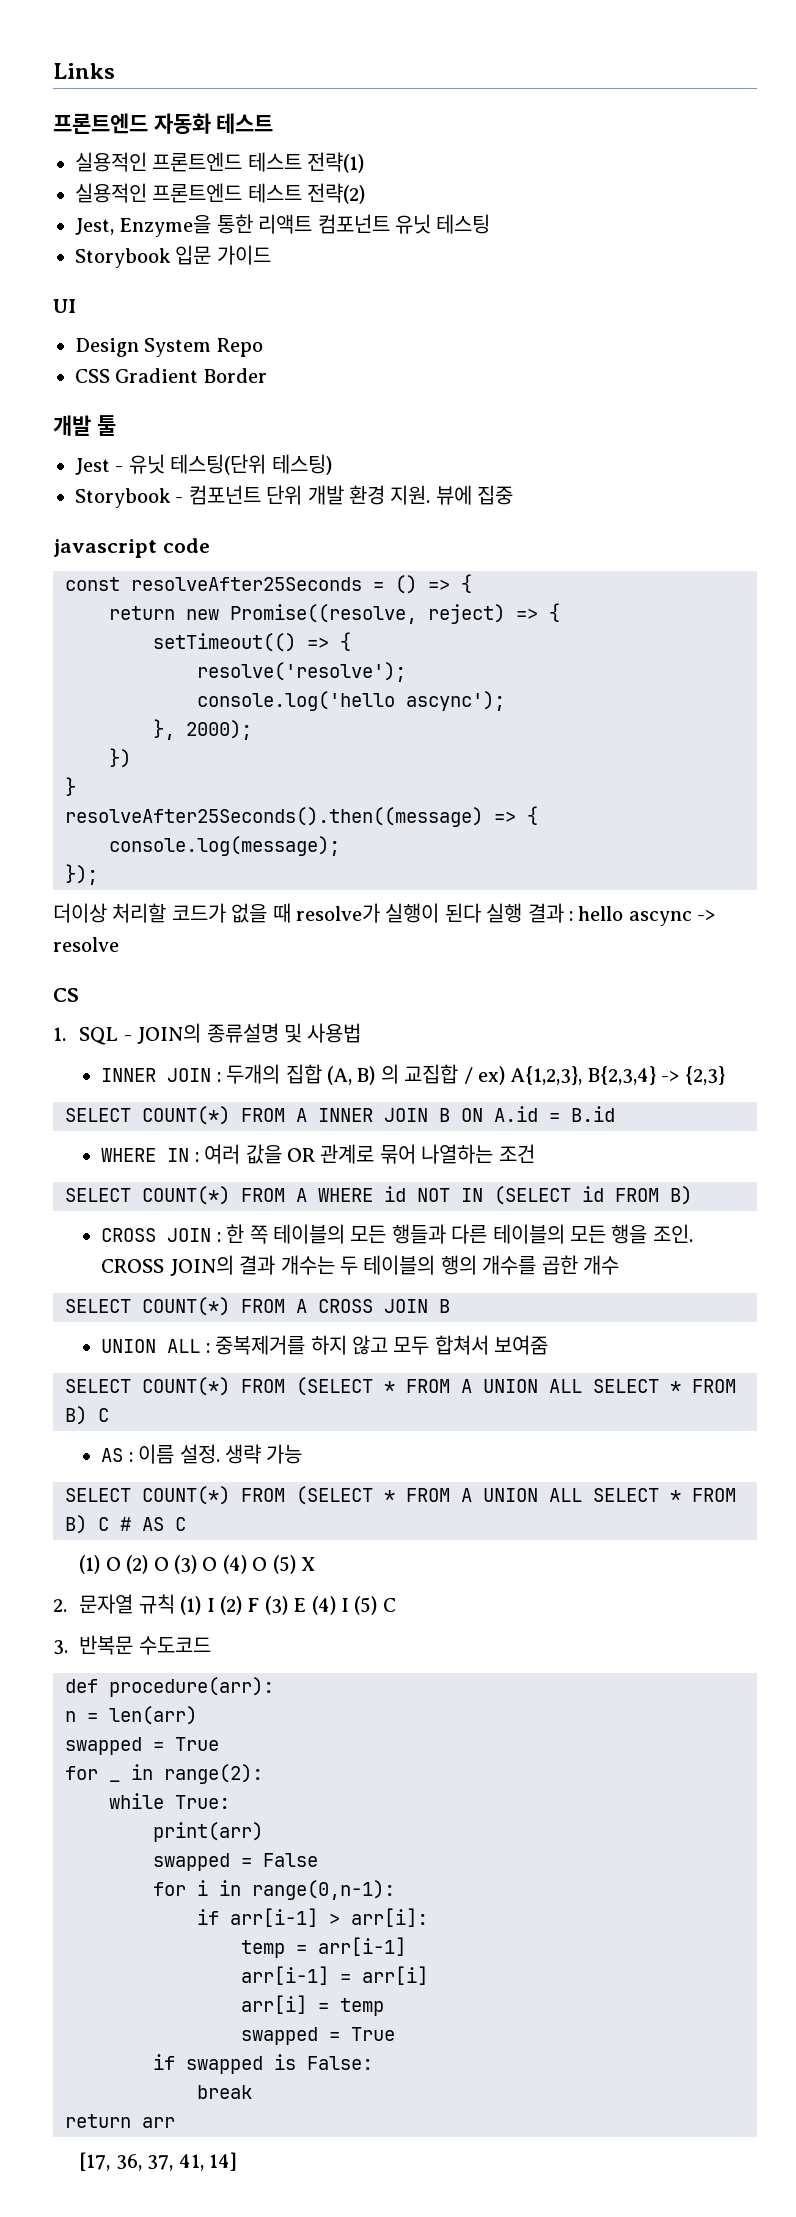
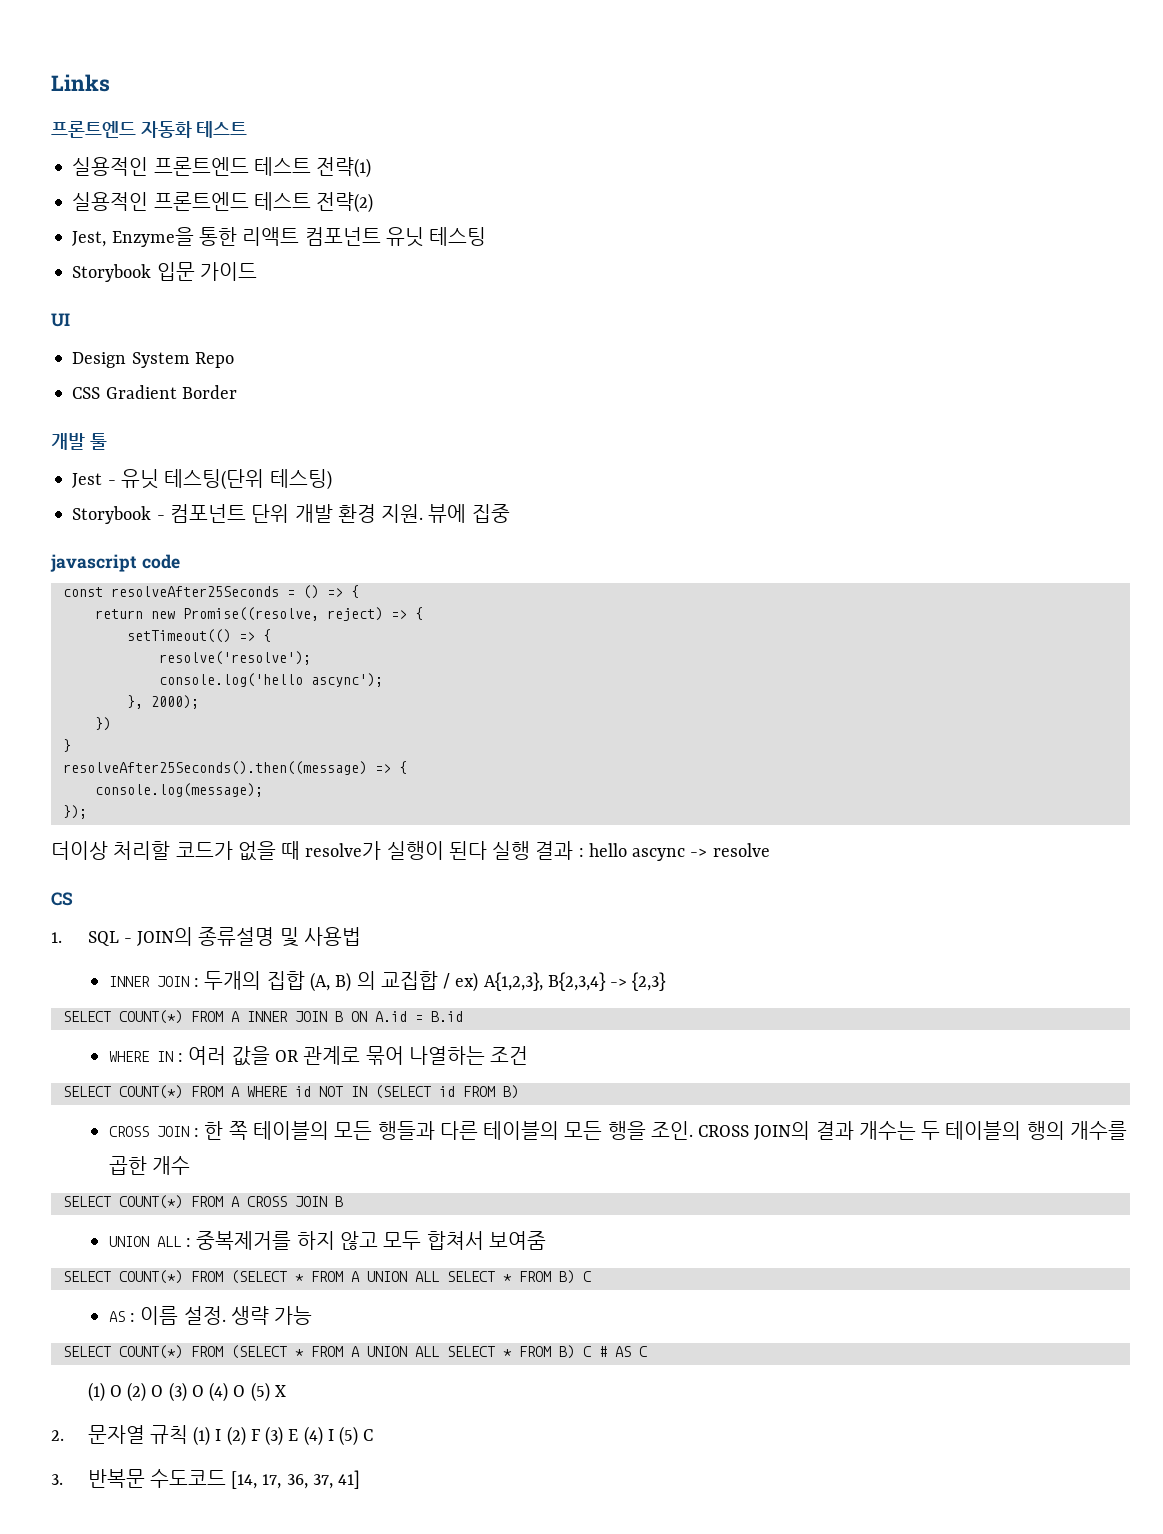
[65,1677,274,1697] [65,1706,197,1725] [65,1737,219,1755] [65,1766,98,1780] [109,1780,120,1782] [131,1764,263,1784] [109,1793,230,1809] [153,1822,263,1842] [153,1853,318,1871] [153,1880,395,1900] [197,1908,428,1927] [241,1937,406,1958] [241,1966,428,1985] [241,1995,384,2016] [241,2027,395,2045] [153,2054,373,2074] [197,2085,252,2099] [65,2114,175,2128] [79,2152,237,2171] // def procedure(arr): // n = len(arr) // swapped = True // for _ in range(2): // while True: // print(arr) // swapped = False // for i in range(0,n-1): // if arr[i-1] > arr[i]: // temp = arr[i-1] // arr[i-1] = arr[i] // arr[i] = temp // swapped = True // if swapped is False: // break // return arr // [17, 36, 37, 41, 14] -> [231,1470,361,1489] [14, 17, 36, 37, 41]

